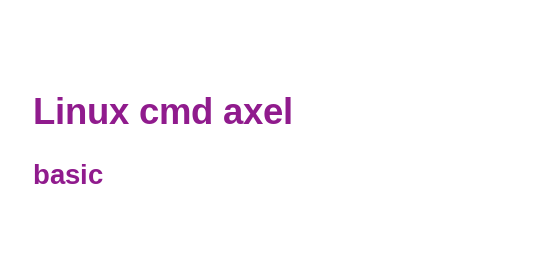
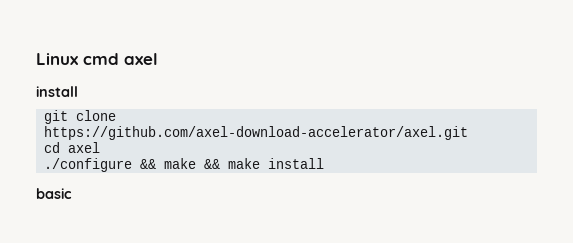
(293, 110) none -> [36,86,78,97] [43,110,116,124] [43,126,468,140] [43,142,100,153] [43,158,324,172] // install // git clone https://github.com/axel-download-accelerator/axel.git // cd axel // ./configure && make && make install

